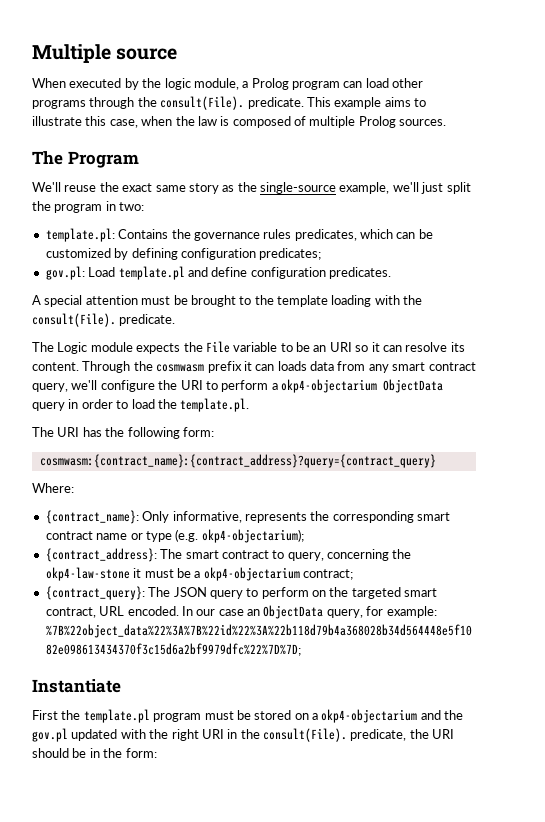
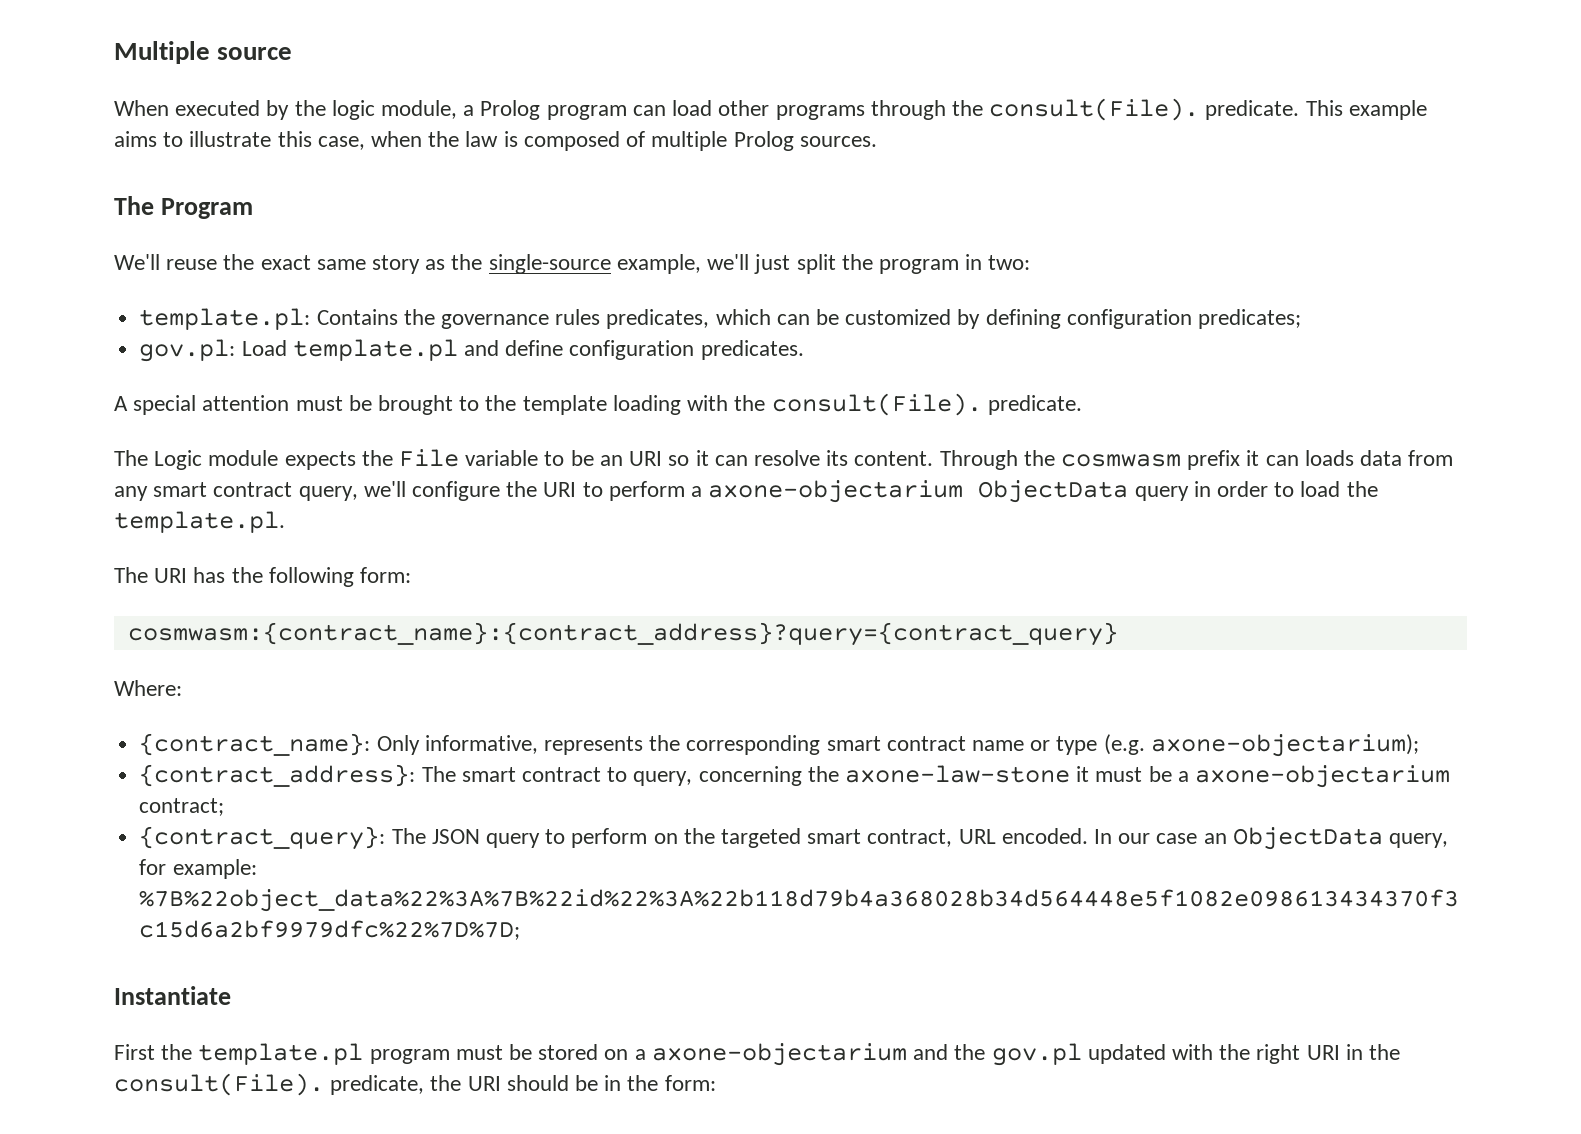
[281,379,377,393] okp4-objectarium -> [708,480,964,503] axone-objectarium
[201,529,304,543] okp4-objectarium); -> [1150,734,1419,757] axone-objectarium);
[45,567,130,581] okp4-law-stone -> [844,765,1070,783] axone-law-stone
[203,567,300,581] okp4-objectarium -> [1195,765,1451,788] axone-objectarium
[321,709,418,723] okp4-objectarium -> [651,1043,907,1066] axone-objectarium

